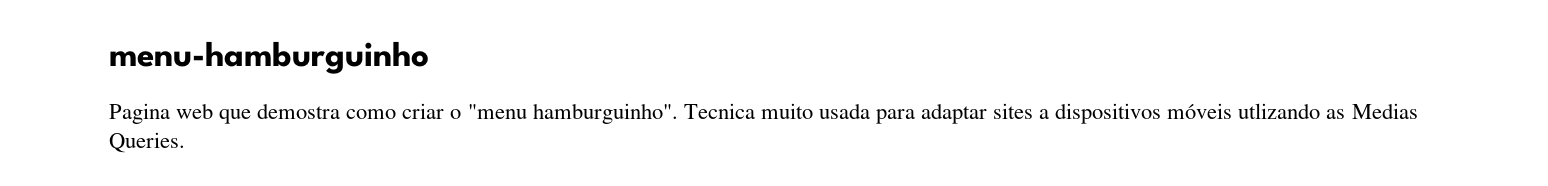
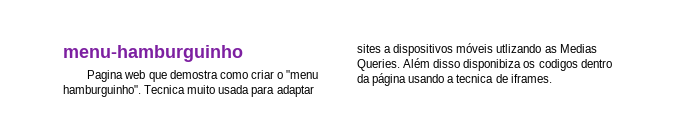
(185, 142) none -> [403,58,612,71] [357,73,552,86] Além disso disponibiza os codigos dentro da página usando a tecnica de iframes.

